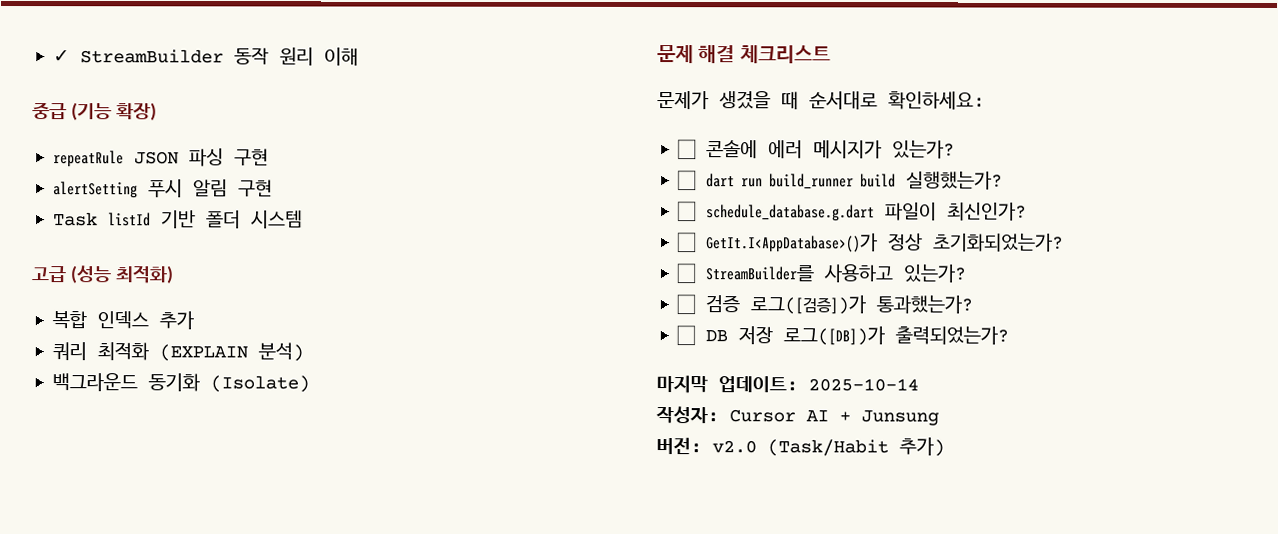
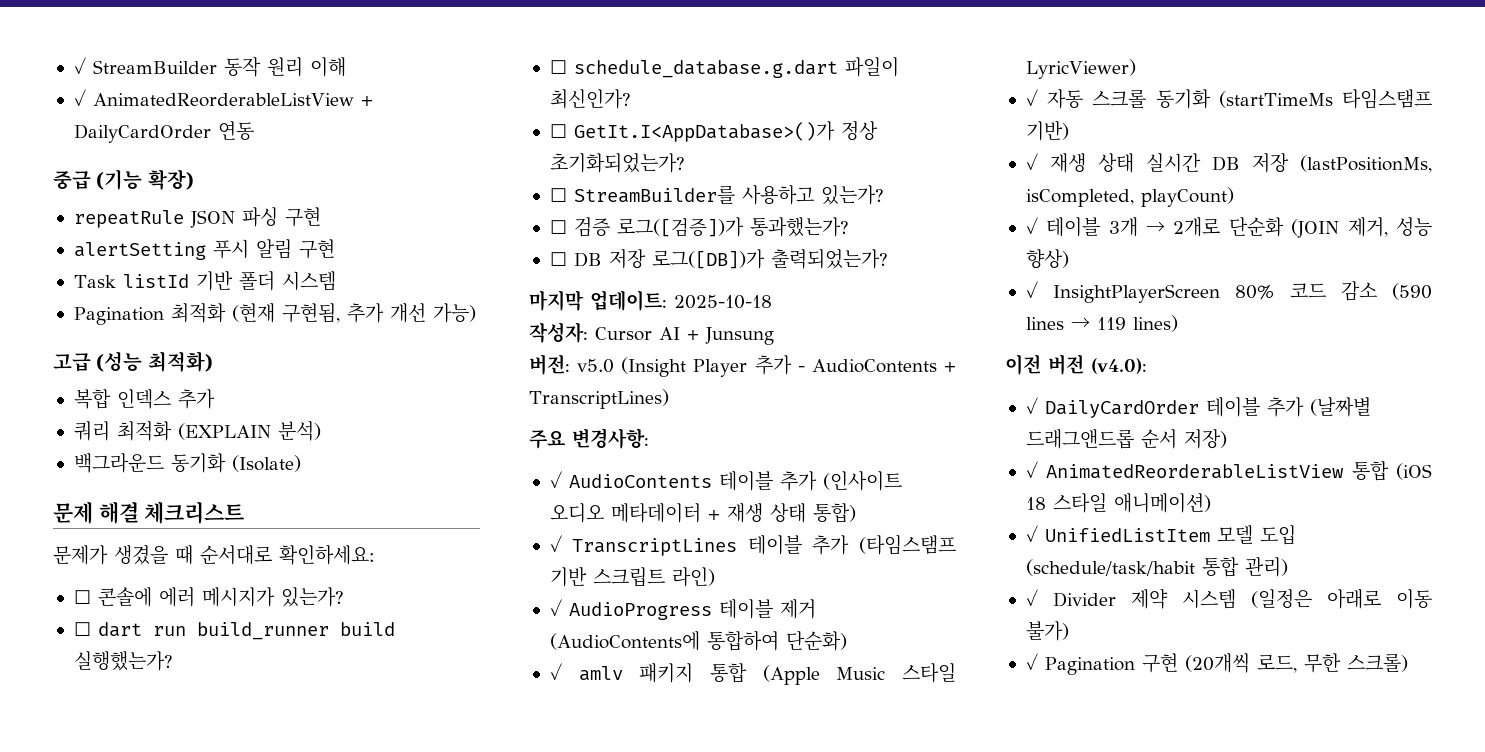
(359, 56) none -> [73,89,373,107] [73,121,254,143] // ✓ AnimatedReorderableListView + DailyCardOrder 연동
(303, 219) none -> [73,303,476,325] // Pagination 최적화 (현재 구현됨, 추가 개선 가능)
[808,378,919,392] 2025-10-14 -> [674,295,772,309] 2025-10-18
[712,437,945,457] v2.0 (Task/Habit 추가) -> [577,355,956,377] [529,389,669,409] [529,428,649,449] [549,471,902,491] [549,503,856,523] [549,534,956,556] [549,567,715,587] [549,599,816,620] [549,631,847,651] [549,663,956,685] [1025,59,1136,79] [1025,88,1432,109] [1025,121,1069,141] [1025,153,1432,173] [1025,187,1234,207] [1025,217,1432,238] [1025,249,1069,269] [1025,281,1432,303] [1025,315,1178,332] [1005,354,1147,375] [1025,397,1371,418] [1025,429,1227,449] [1025,461,1432,481] [1025,493,1211,513] [1025,525,1296,545] [1025,556,1288,577] [1025,588,1432,609] [1025,621,1069,641] [1025,653,1408,675] v5.0 (Insight Player 추가 - AudioContents + TranscriptLines) // 주요 변경사항: // ✓ AudioContents 테이블 추가 (인사이트 오디오 메타데이터 + 재생 상태 통합) // ✓ TranscriptLines 테이블 추가 (타임스탬프 기반 스크립트 라인) // ✓ AudioProgress 테이블 제거 (AudioContents에 통합하여 단순화) // ✓ amlv 패키지 통합 (Apple Music 스타일 LyricViewer) // ✓ 자동 스크롤 동기화 (startTimeMs 타임스탬프 기반) // ✓ 재생 상태 실시간 DB 저장 (lastPositionMs, isCompleted, playCount) // ✓ 테이블 3개 → 2개로 단순화 (JOIN 제거, 성능 향상) // ✓ InsightPlayerScreen 80% 코드 감소 (590 lines → 119 lines) // 이전 버전 (v4.0): // ✓ DailyCardOrder 테이블 추가 (날짜별 드래그앤드롭 순서 저장) // ✓ AnimatedReorderableListView 통합 (iOS 18 스타일 애니메이션) // ✓ UnifiedListItem 모델 도입 (schedule/task/habit 통합 관리) // ✓ Divider 제약 시스템 (일정은 아래로 이동 불가) // ✓ Pagination 구현 (20개씩 로드, 무한 스크롤)

